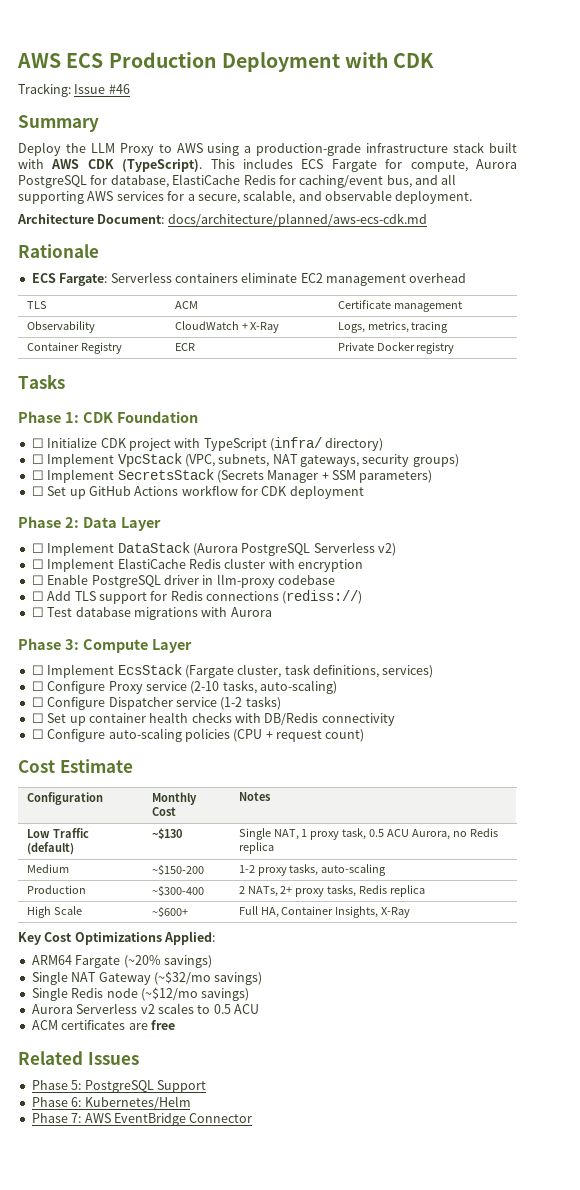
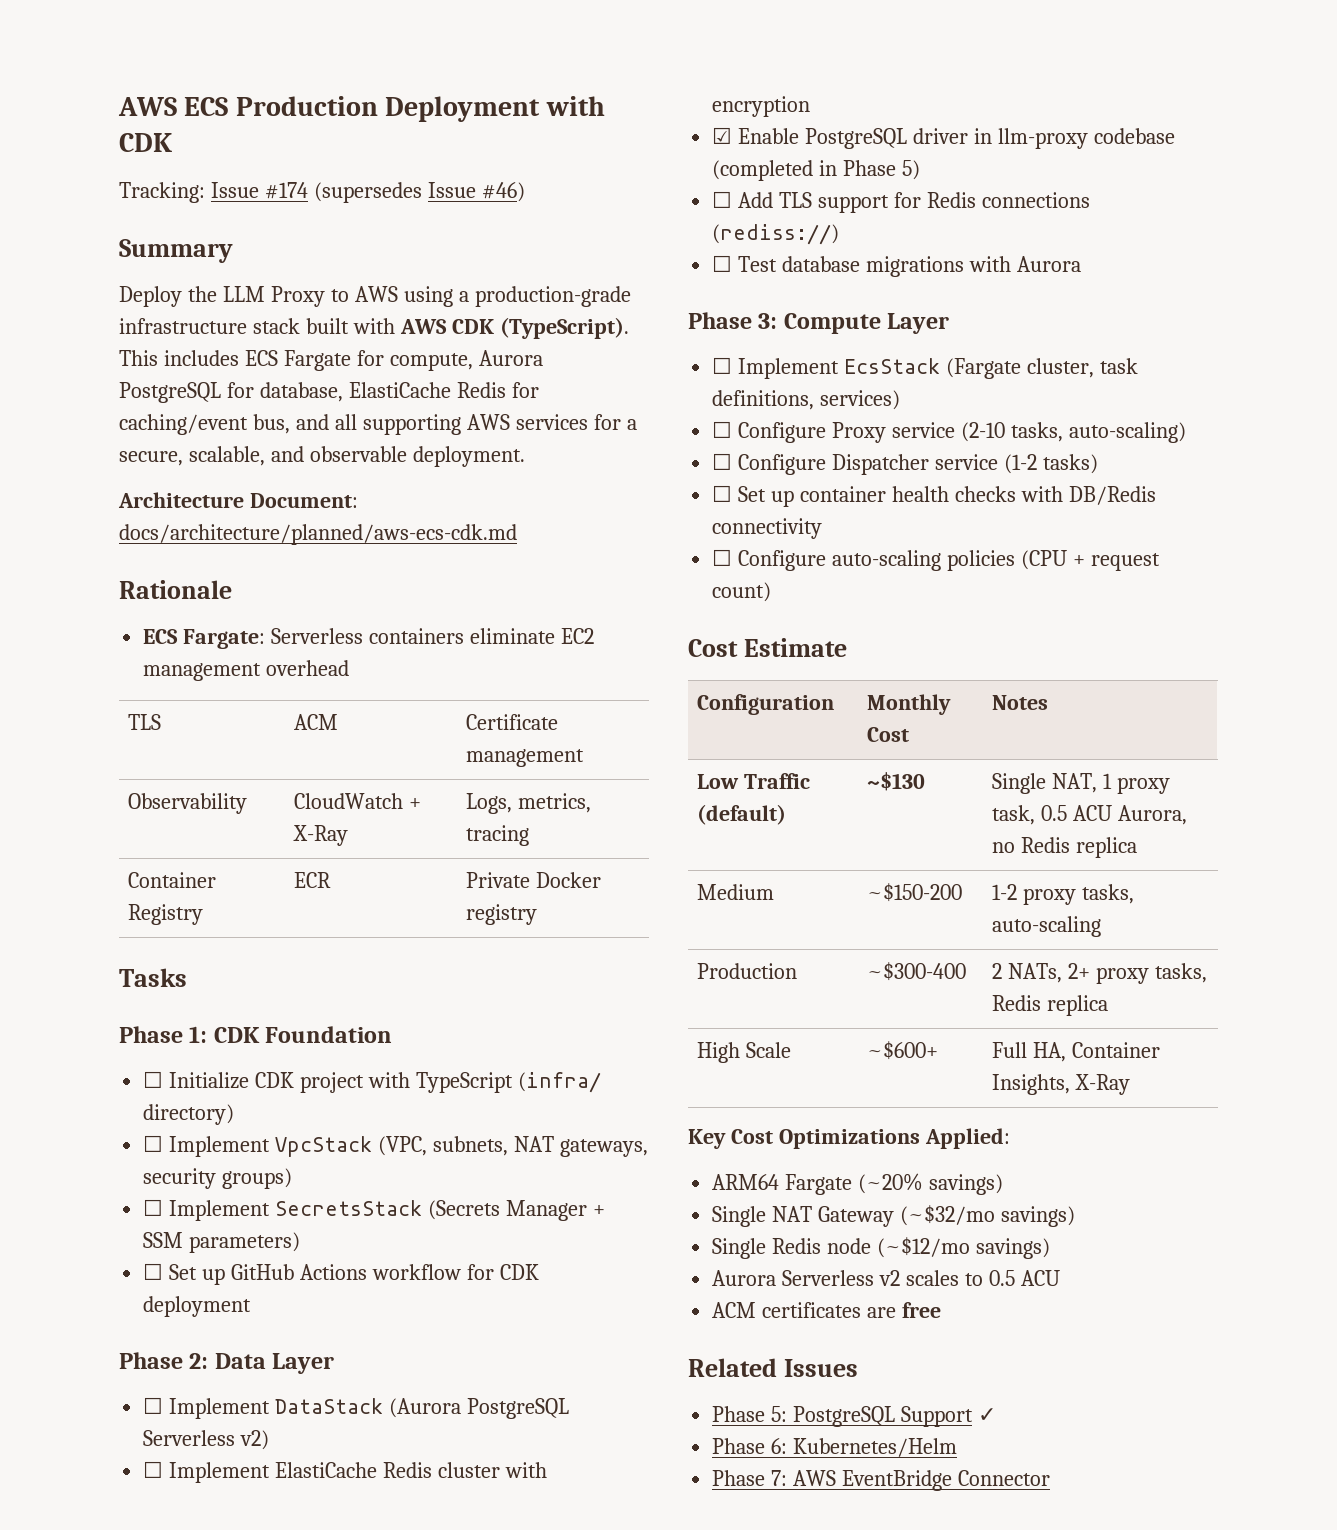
[108,84,130,94] #46 -> [264,182,525,203] #174 (supersedes Issue #46)
[31,575,44,585] ☐ -> [712,127,733,144] ☑
(335, 580) none -> [712,160,921,181] (completed in Phase 5)
(206, 1086) none -> [977,1408,996,1422] ✓

